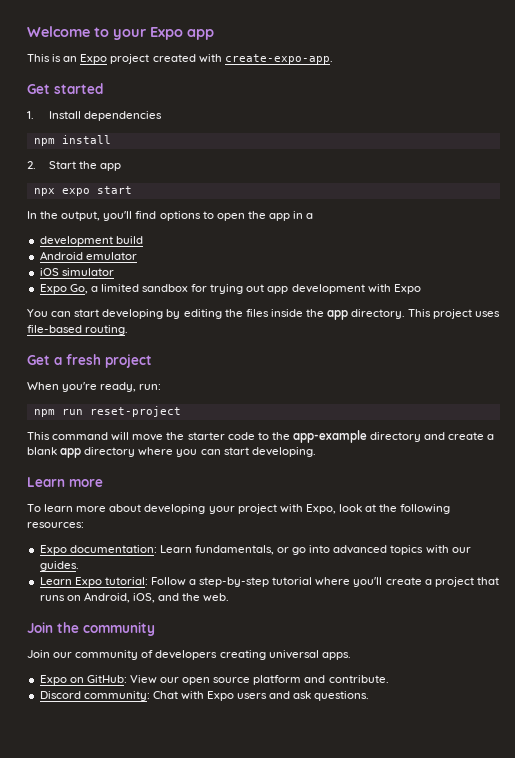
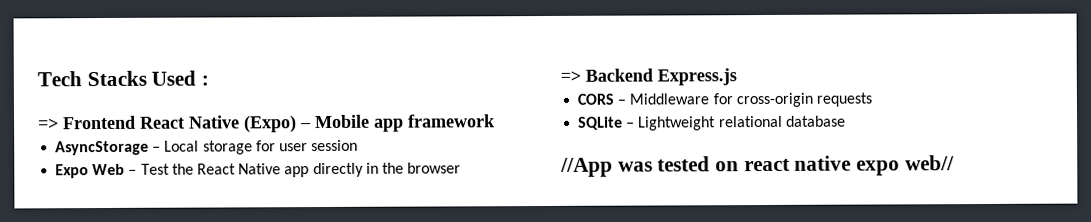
[27,26,214,40] [27,54,333,64] [27,83,103,94] [27,111,162,121] [33,135,111,146] [27,161,121,171] [33,186,132,196] [27,211,314,221] [39,236,143,246] [39,251,137,260] [39,268,114,276] [39,284,421,294] [27,309,501,320] [27,325,129,335] [27,354,152,368] [27,382,162,392] [33,406,181,417] [27,430,495,443] [27,447,316,458] [27,477,103,487] [27,504,451,514] [27,522,84,528] [39,545,471,555] [39,561,79,571] [39,577,499,587] [39,592,230,603] [27,622,155,636] [27,650,351,660] [39,675,389,685] [39,691,370,701] Welcome to your Expo app // This is an Expo project created with create-expo-app. // Get started // 1. Install dependencies // npm install // 2. Start the app // npx expo start // In the output, you'll find options to open the app in a // development build // Android emulator // iOS simulator // Expo Go, a limited sandbox for trying out app development with Expo // You can start developing by editing the files inside the app directory. This project uses file-based routing. // Get a fresh project // When you're ready, run: // npm run reset-project // This command will move the starter code to the app-example directory and create a blank app directory where you can start developing. // Learn more // To learn more about developing your project with Expo, look at the following resources: // Expo documentation: Learn fundamentals, or go into advanced topics with our guides. // Learn Expo tutorial: Follow a step-by-step tutorial where you'll create a project that runs on Android, iOS, and the web. // Join the community // Join our community of developers creating universal apps. // Expo on GitHub: View our open source platform and contribute. // Discord community: Chat with Expo users and ask questions. -> [37,70,210,87] [38,114,495,133] [55,139,359,156] [55,162,462,179] [560,68,737,86] [577,92,872,108] [578,115,846,131] [560,155,955,177] Tech Stacks Used : // => Frontend React Native (Expo) – Mobile app framework // AsyncStorage – Local storage for user session // Expo Web – Test the React Native app directly in the browser // => Backend Express.js // CORS – Middleware for cross-origin requests // SQLite – Lightweight relational database // //App was tested on react native expo web//

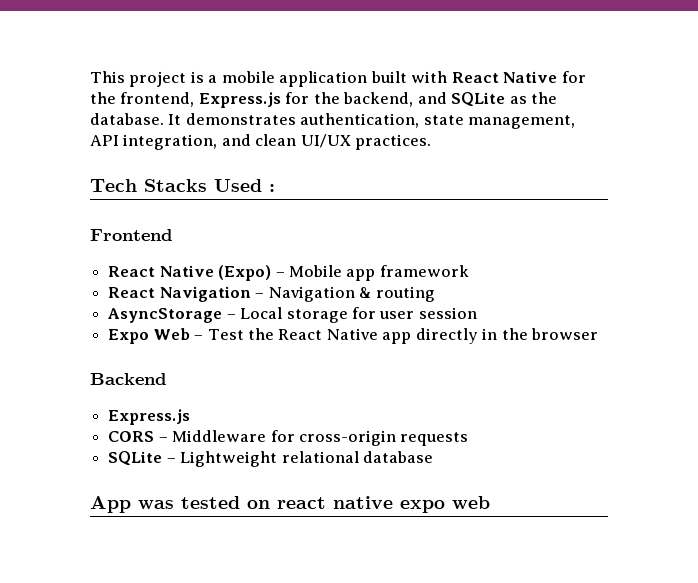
(37, 79) none -> [90,71,586,87] [90,92,558,108] [90,113,576,129] [90,134,432,150] This project is a mobile application built with React Native for the frontend, Express.js for the backend, and SQLite as the database. It demonstrates authentication, state management, API integration, and clean UI/UX practices. //
[38,118,59,130] => -> (275, 188) none
(136, 122) none -> (172, 235) //
(495, 121) none -> [108,286,436,302] // React Navigation – Navigation & routing
[560,70,581,82] => -> (599, 334) none
(653, 75) none -> (166, 379) //
[560,157,613,177] //App -> [90,496,131,513] App
[904,155,955,171] web// -> [452,496,490,509] web

